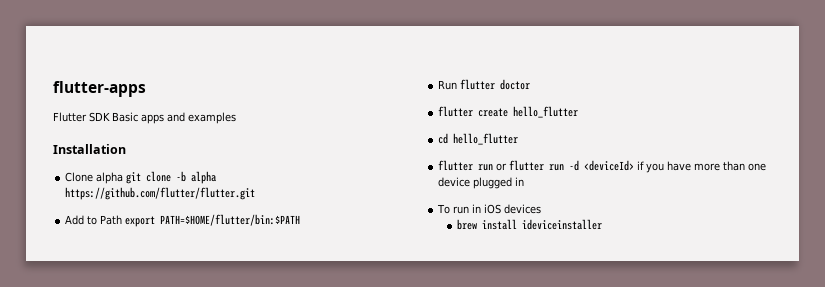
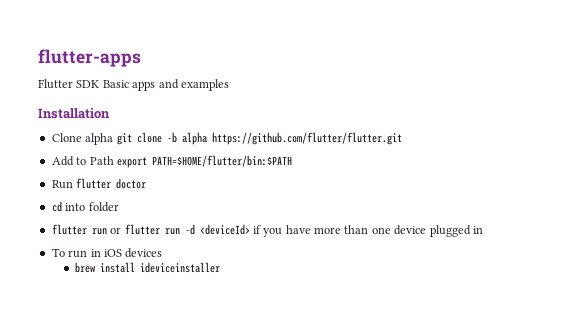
[438,106,579,118] // flutter create hello_flutter -> (147, 183) none
[453,133,519,145] hello_flutter -> [65,202,119,212] into folder

